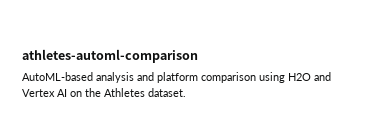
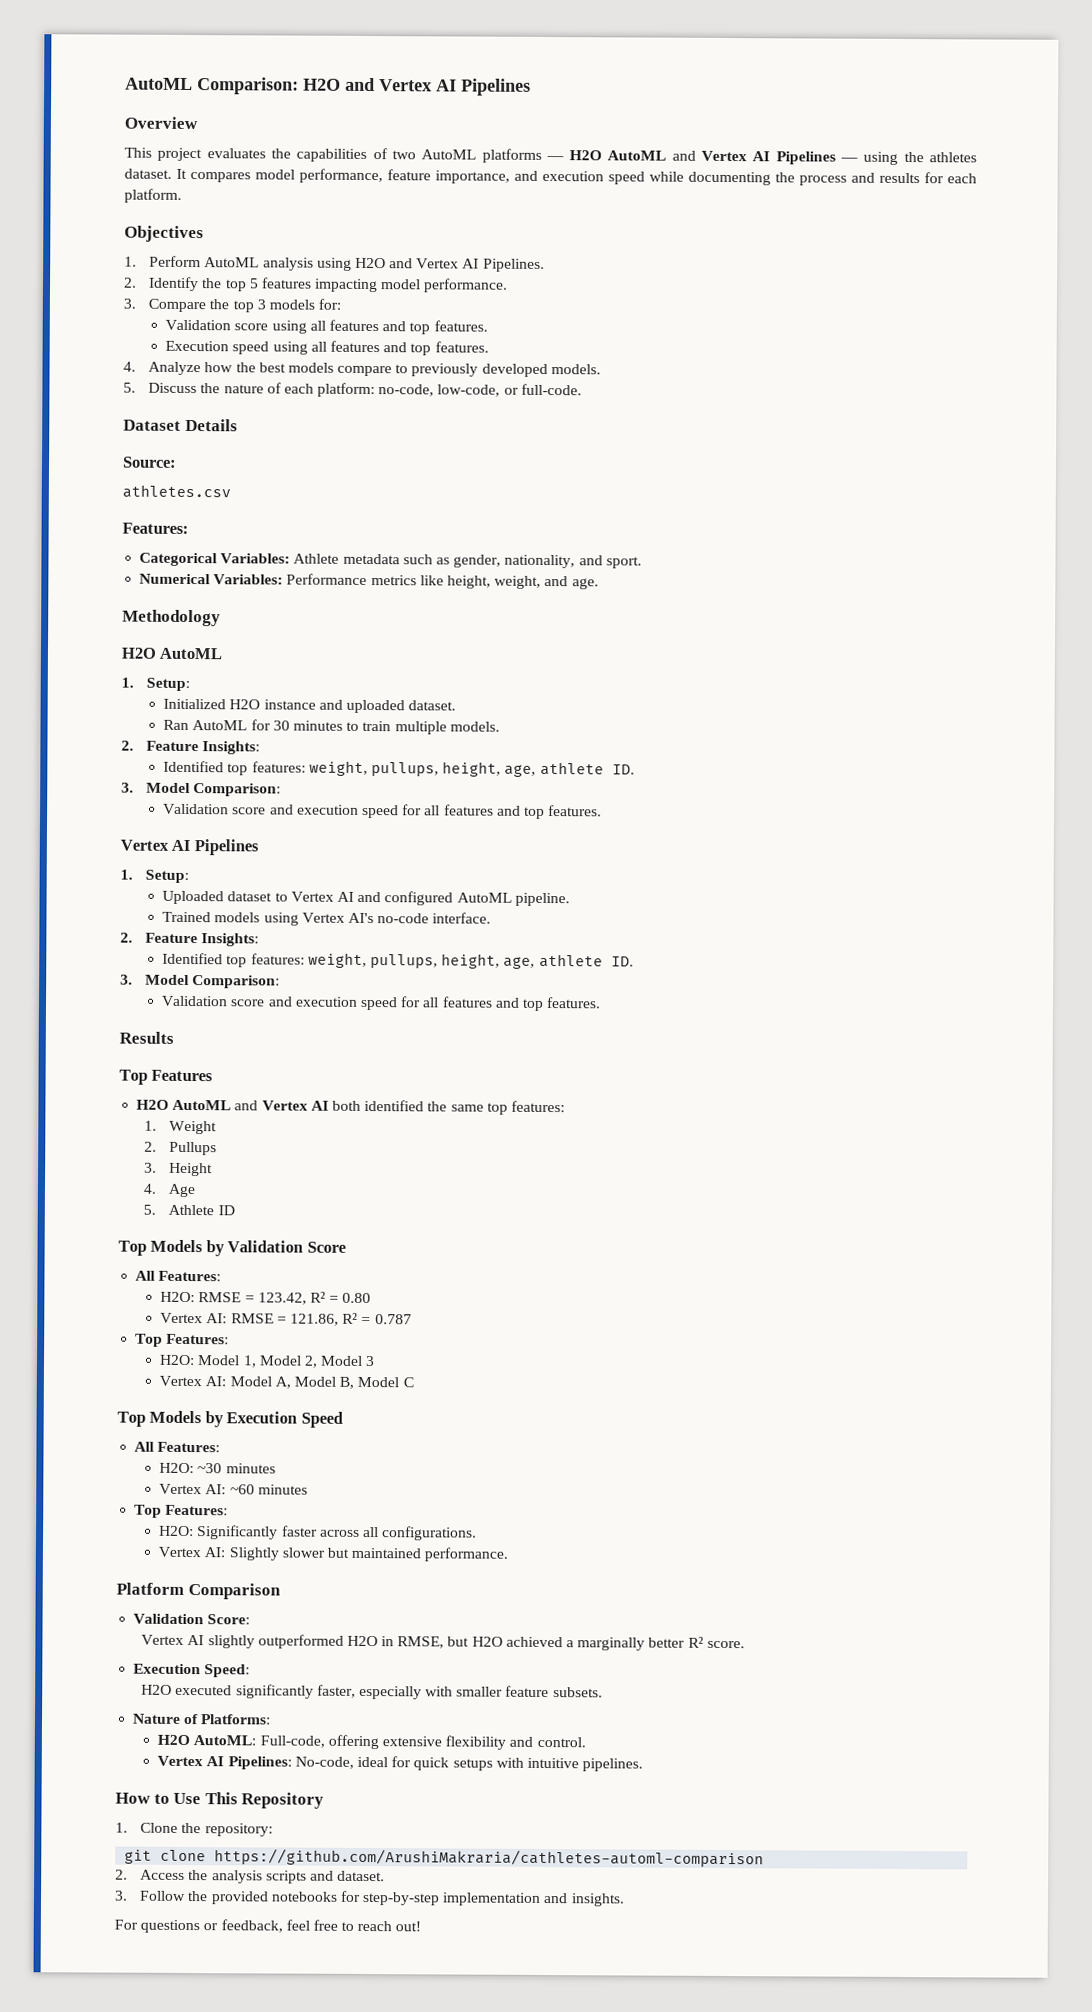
[22,49,198,63] [22,72,256,83] athletes-automl-comparison // AutoML-based analysis and platform comparison -> [125,77,531,96] [124,116,198,130] [124,147,977,165] [124,168,977,186] [124,188,182,203] [124,225,204,243] [124,255,314,271] AutoML Comparison: H2O and Vertex AI Pipelines // Overview // This project evaluates the capabilities of two AutoML platforms — H2O AutoML and Vertex AI Pipelines — using the athletes dataset. It compares model performance, feature importance, and execution speed while documenting the process and results for each platform. // Objectives // 1. Perform AutoML analysis
[70,88,186,97] on the Athletes dataset. -> [482,258,545,272] [124,276,509,293] [123,298,342,313] [165,319,488,335] [165,340,489,356] [123,361,601,377] [123,382,582,398] [123,418,238,432] [123,456,177,468] [122,484,231,499] [122,522,189,534] [139,552,642,569] [139,573,599,590] [122,609,221,627] [121,647,223,660] [121,677,191,692] [163,698,457,714] [163,719,500,735] [121,740,261,755] [163,760,635,777] [121,782,282,797] [163,803,603,819] [120,839,259,856] [120,869,190,884] [162,890,570,907] [162,911,492,926] [120,932,260,947] [162,952,634,969] [120,974,281,989] [161,995,602,1011] [119,1031,174,1044] [119,1069,214,1085] [136,1099,565,1115] [144,1120,218,1135] [144,1141,218,1156] [144,1162,214,1177] [143,1183,197,1198] [143,1204,235,1216] [118,1239,346,1257] [135,1270,222,1282] [160,1291,372,1305] [160,1312,412,1326] [135,1333,230,1347] [159,1354,376,1368] [159,1375,414,1389] [117,1410,343,1428] [134,1441,221,1453] [159,1462,276,1474] [159,1483,308,1495] [134,1504,229,1518] [159,1525,478,1541] [158,1546,509,1562] [116,1582,281,1600] [133,1613,251,1625] [141,1634,745,1651] [133,1663,251,1678] [141,1684,603,1700] [132,1713,272,1725] [157,1734,586,1750] [157,1755,644,1772] [115,1792,325,1809] [115,1822,273,1837] [124,1848,765,1868] [115,1869,386,1884] [114,1890,625,1907] [114,1919,422,1934] Pipelines. // 2. Identify the top 5 features impacting model performance. // 3. Compare the top 3 models for: // Validation score using all features and top features. // Execution speed using all features and top features. // 4. Analyze how the best models compare to previously developed models. // 5. Discuss the nature of each platform: no-code, low-code, or full-code. // Dataset Details // Source: // athletes.csv // Features: // Categorical Variables: Athlete metadata such as gender, nationality, and sport. // Numerical Variables: Performance metrics like height, weight, and age. // Methodology // H2O AutoML // 1. Setup: // Initialized H2O instance and uploaded dataset. // Ran AutoML for 30 minutes to train multiple models. // 2. Feature Insights: // Identified top features: weight, pullups, height, age, athlete ID. // 3. Model Comparison: // Validation score and execution speed for all features and top features. // Vertex AI Pipelines // 1. Setup: // Uploaded dataset to Vertex AI and configured AutoML pipeline. // Trained models using Vertex AI's no-code interface. // 2. Feature Insights: // Identified top features: weight, pullups, height, age, athlete ID. // 3. Model Comparison: // Validation score and execution speed for all features and top features. // Results // Top Features // H2O AutoML and Vertex AI both identified the same top features: // 1. Weight // 2. Pullups // 3. Height // 4. Age // 5. Athlete ID // Top Models by Validation Score // All Features: // H2O: RMSE = 123.42, R² = 0.80 // Vertex AI: RMSE = 121.86, R² = 0.787 // Top Features: // H2O: Model 1, Model 2, Model 3 // Vertex AI: Model A, Model B, Model C // Top Models by Execution Speed // All Features: // H2O: ~30 minutes // Vertex AI: ~60 minutes // Top Features: // H2O: Significantly faster across all configurations. // Vertex AI: Slightly slower but maintained performance. // Platform Comparison // Validation Score: // Vertex AI slightly outperformed H2O in RMSE, but H2O achieved a marginally better R² score. // Execution Speed: // H2O executed significantly faster, especially with smaller feature subsets. // Nature of Platforms: // H2O AutoML: Full-code, offering extensive flexibility and control. // Vertex AI Pipelines: No-code, ideal for quick setups with intuitive pipelines. // How to Use This Repository // 1. Clone the repository: // git clone https://github.com/ArushiMakraria/cathletes-automl-comparison // 2. Access the analysis scripts and dataset. // 3. Follow the provided notebooks for step-by-step implementation and insights. // For questions or feedback, feel free to reach out!

